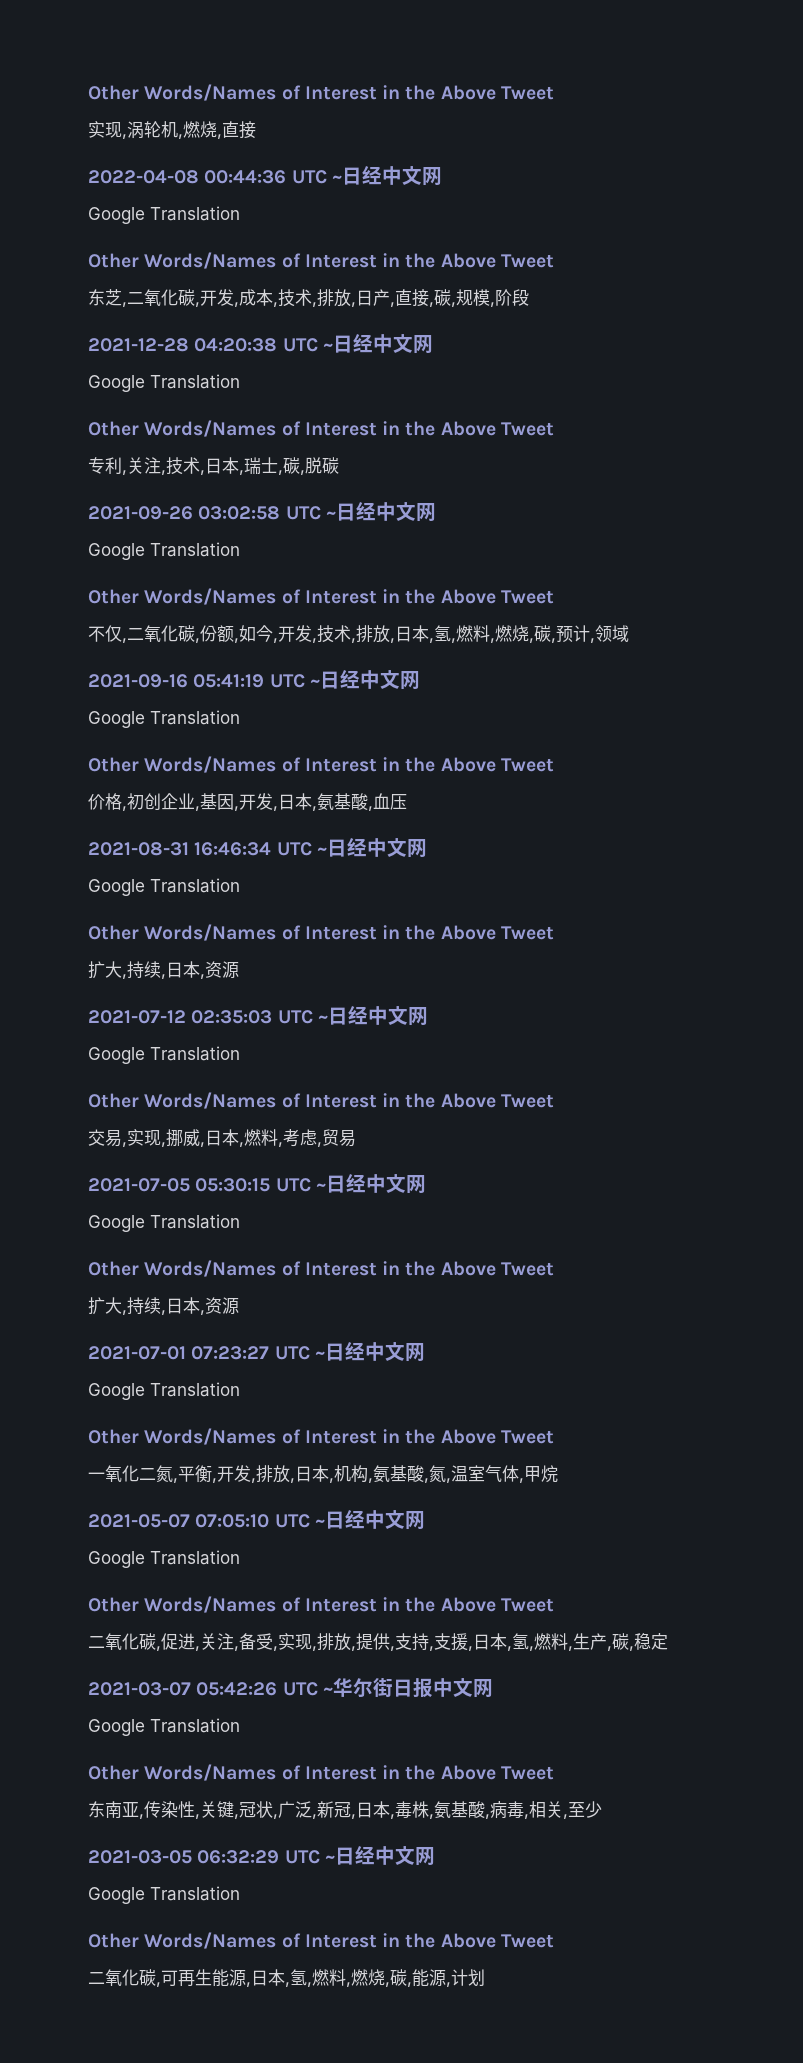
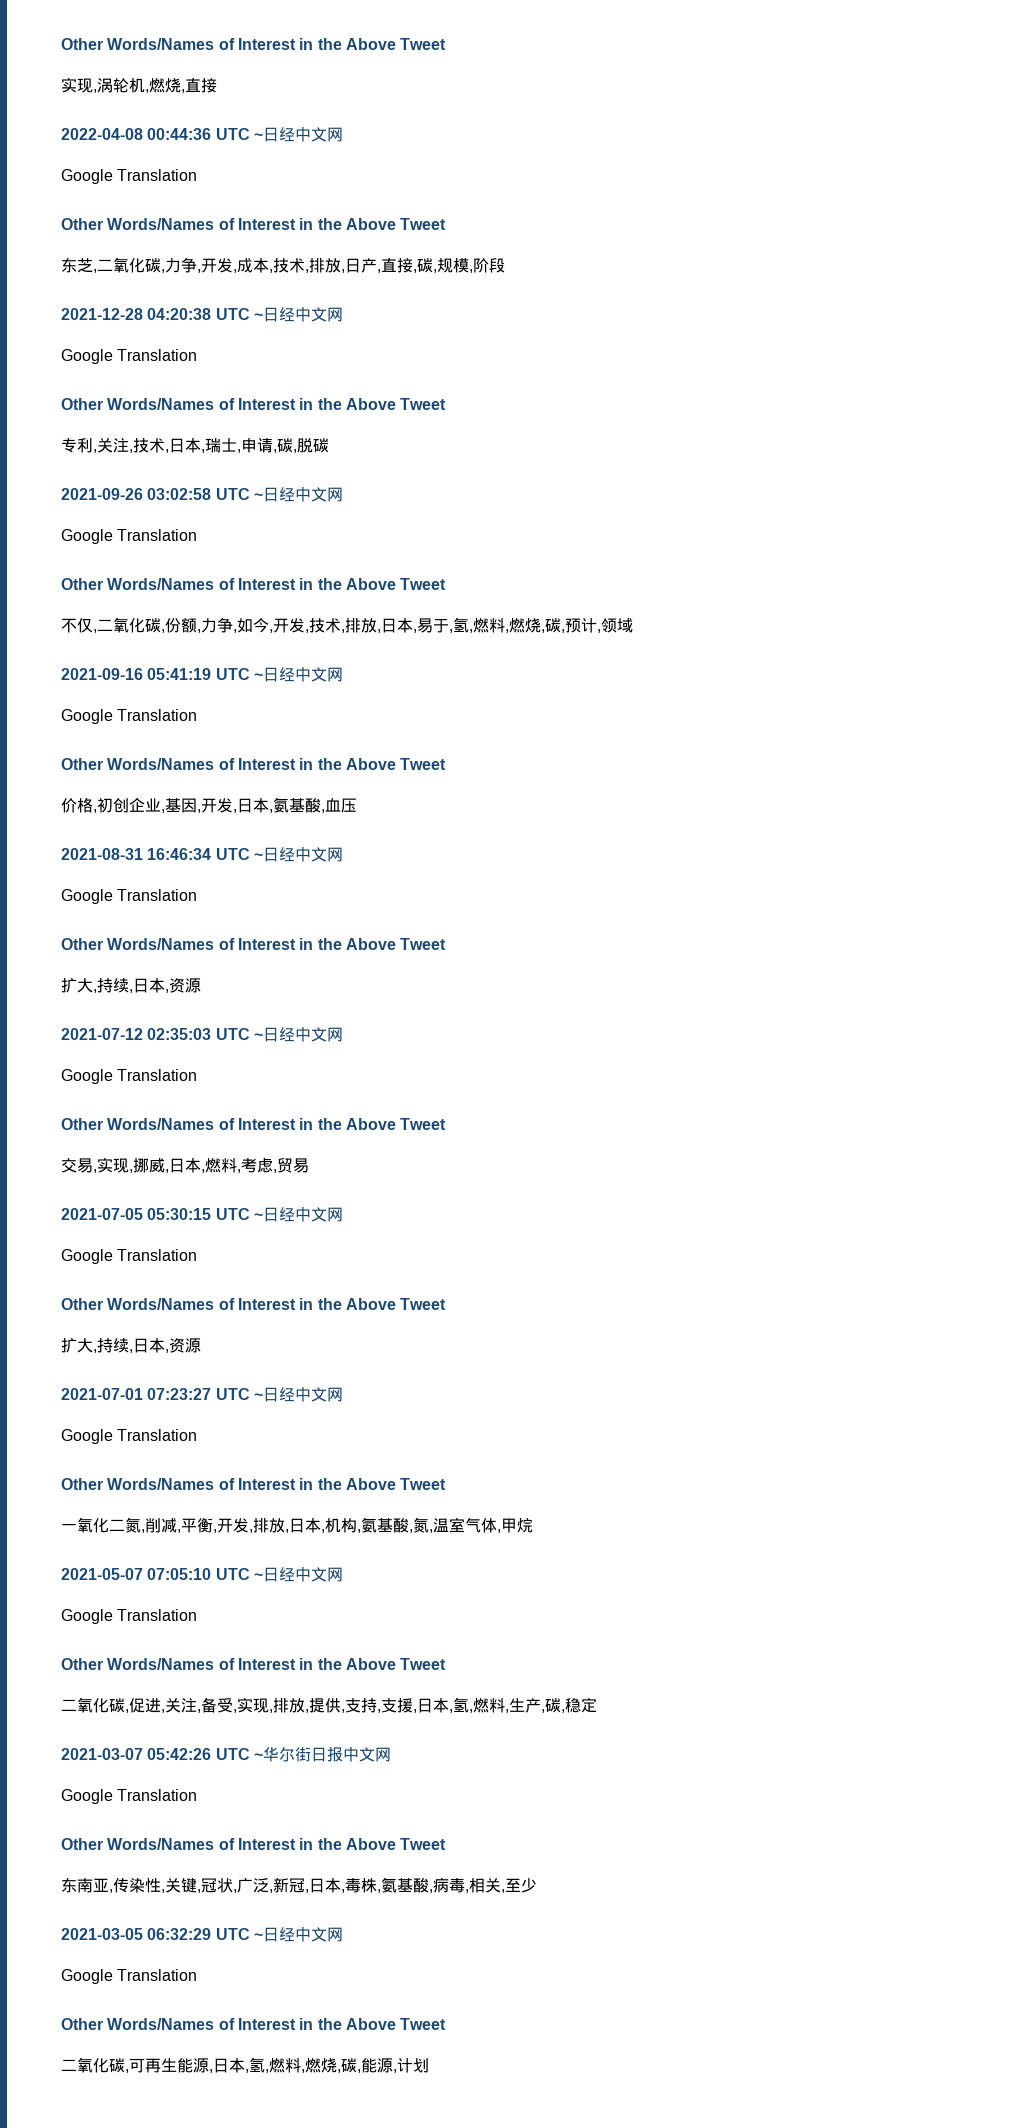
(200, 304) none -> [165,257,201,273] 力争,
(283, 472) none -> [241,438,277,453] 申请,
(239, 640) none -> [201,617,237,633] 力争,
(434, 640) none -> [417,618,453,633] 易于,
(178, 1480) none -> [145,1518,181,1533] 削减,

